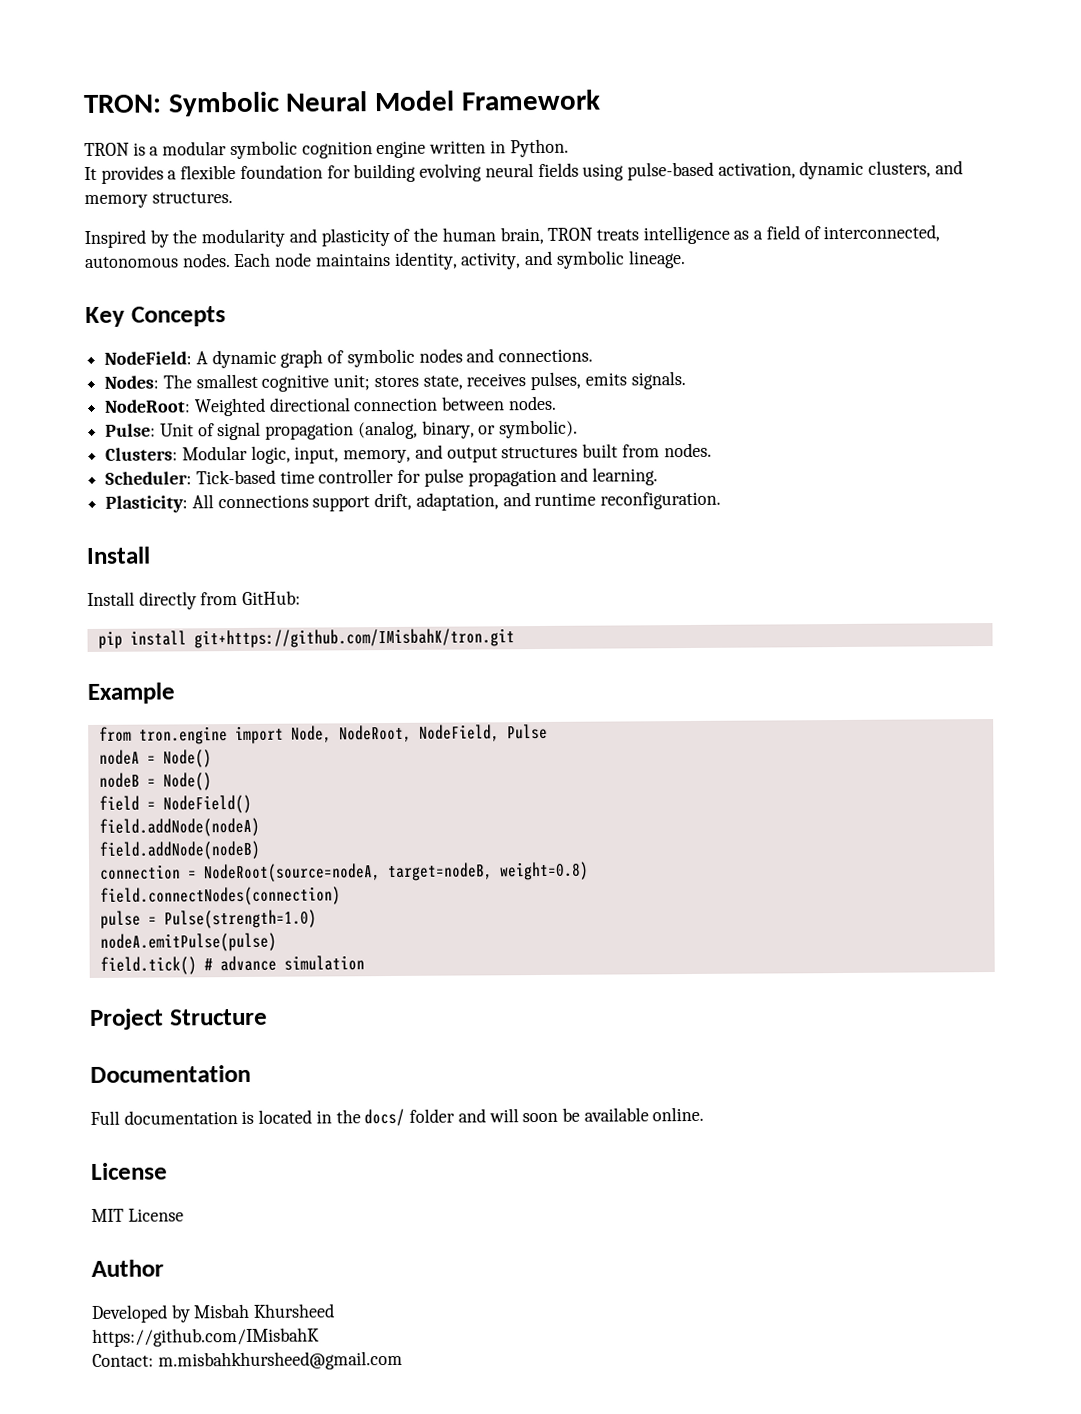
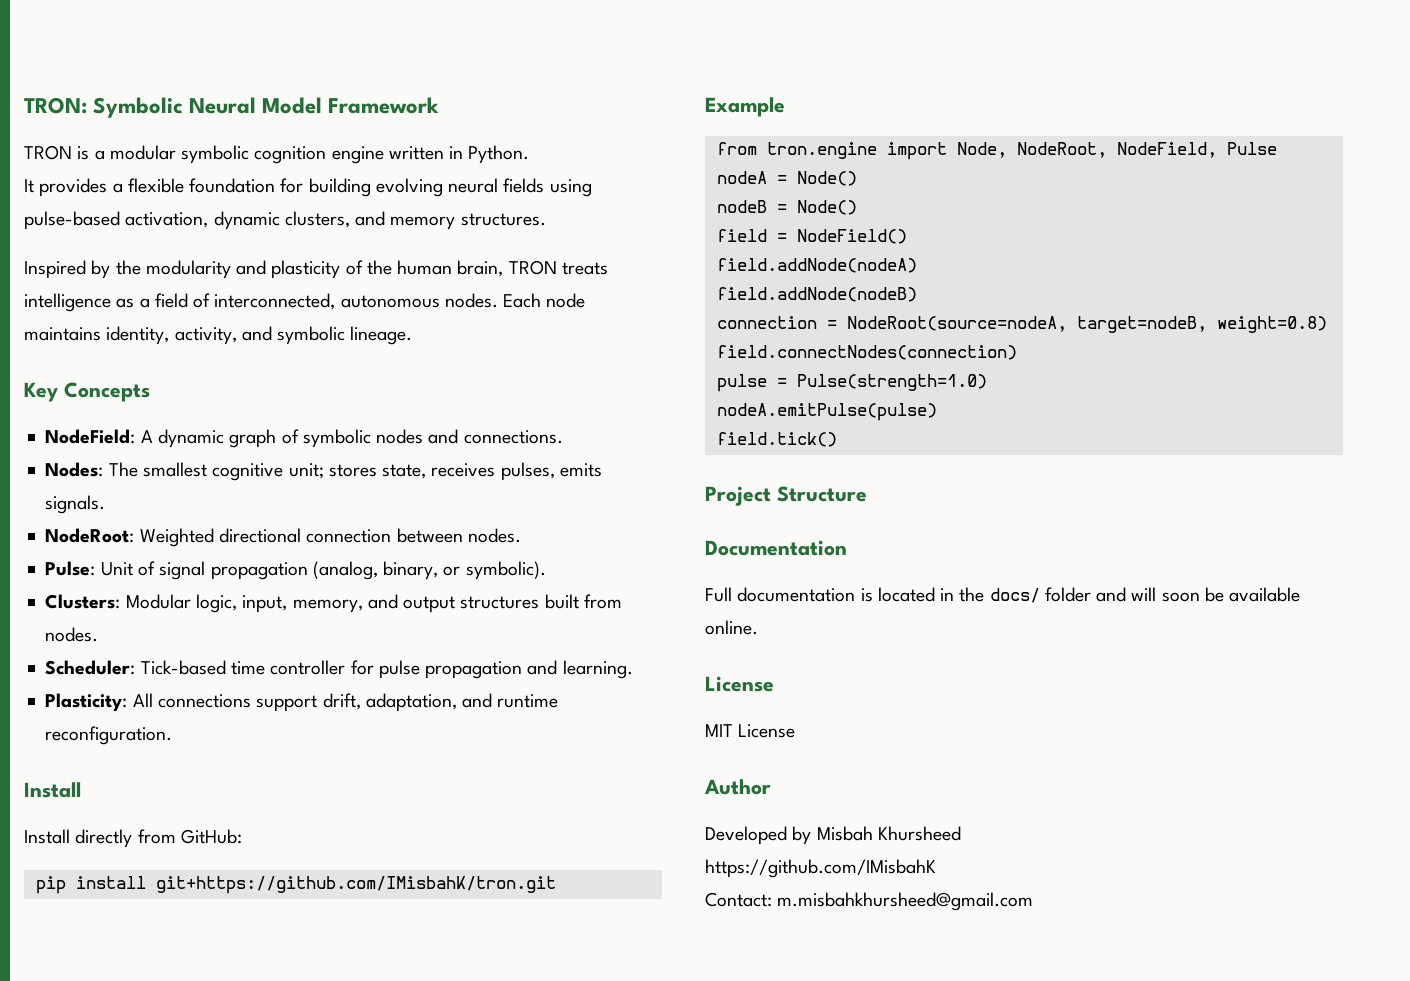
[203,955,365,972] # advance simulation -> (837, 439) none

